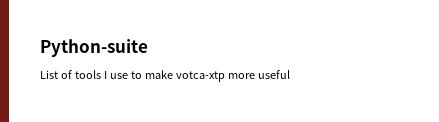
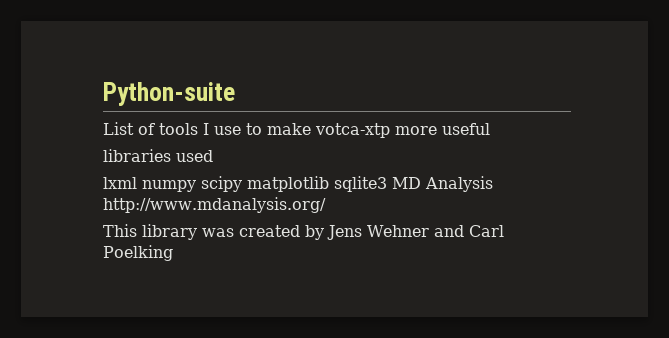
(290, 74) none -> [103,149,213,162] [103,176,493,192] [103,197,326,213] [103,224,504,240] [103,245,173,261] // libraries used // lxml numpy scipy matplotlib sqlite3 MD Analysis http://www.mdanalysis.org/ // This library was created by Jens Wehner and Carl Poelking

